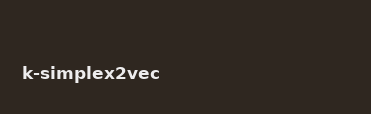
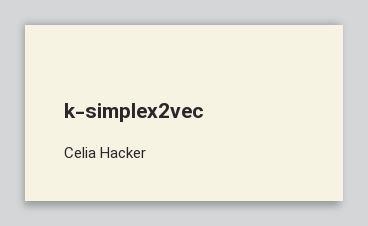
(160, 74) none -> [64,147,147,158] // Celia Hacker

